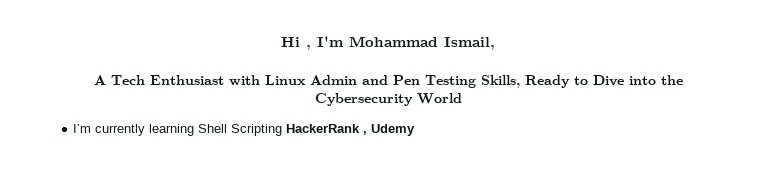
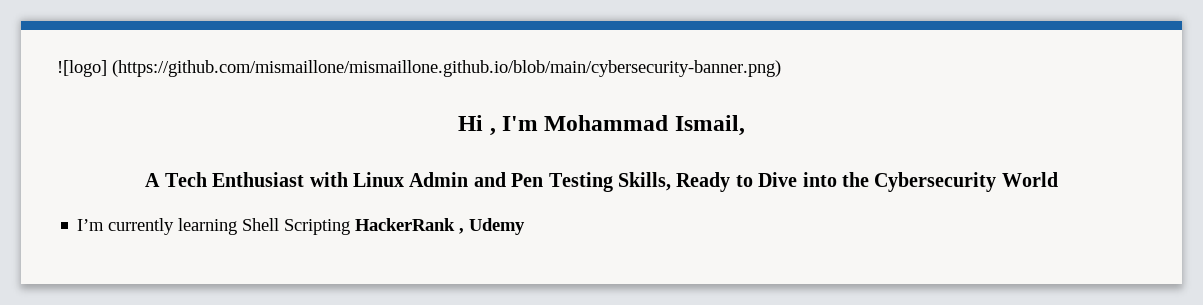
(281, 42) none -> [57,60,781,77] ![logo] (https://github.com/mismaillone/mismaillone.github.io/blob/main/cybersecurity-banner.png) //

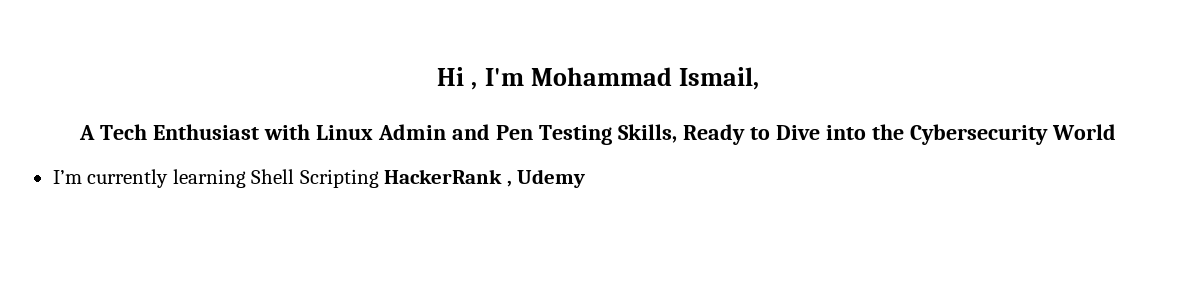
[57,60,781,77] ![logo] (https://github.com/mismaillone/mismaillone.github.io/blob/main/cybersecurity-banner.png) // -> (437, 76) none

